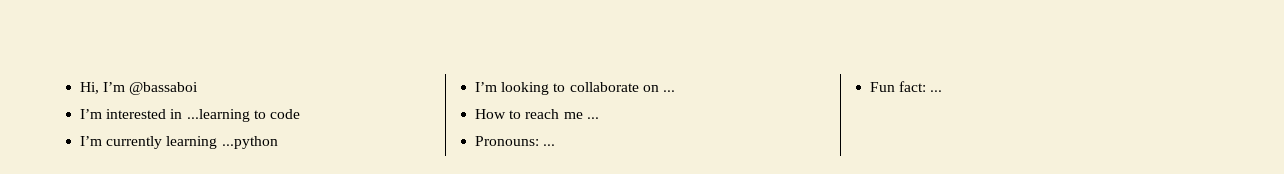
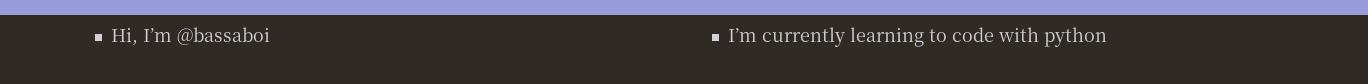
[106,109,250,122] interested in ...learning -> [761,27,924,47] currently learning
[80,136,278,149] [475,82,675,95] [475,109,599,119] [475,136,556,146] [870,81,943,92] // I’m currently learning ...python // I’m looking to collaborate on ... // How to reach me ... // Pronouns: ... // Fun fact: ... -> [997,27,1107,47] with python

